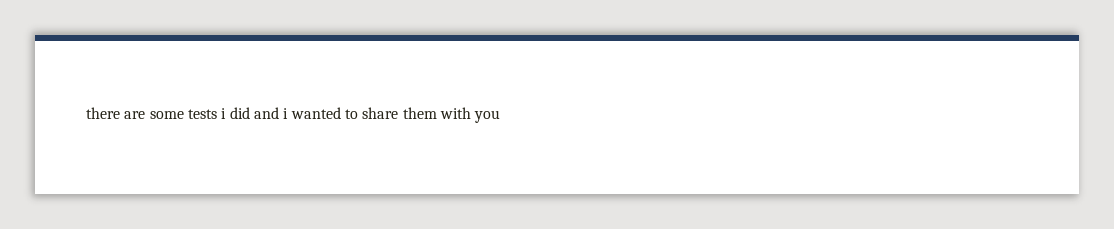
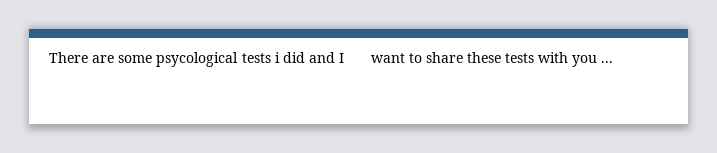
[86,107,120,119] there -> [49,52,88,63] There
(184, 115) none -> [156,52,239,67] psycological
[283,107,437,119] i wanted to share them -> [339,52,534,63] I want to share these tests
(501, 116) none -> [601,61,613,63] ...

